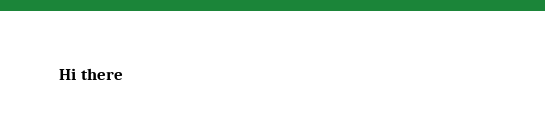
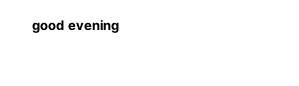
[59,68,123,80] Hi there -> [32,19,119,33] good evening

